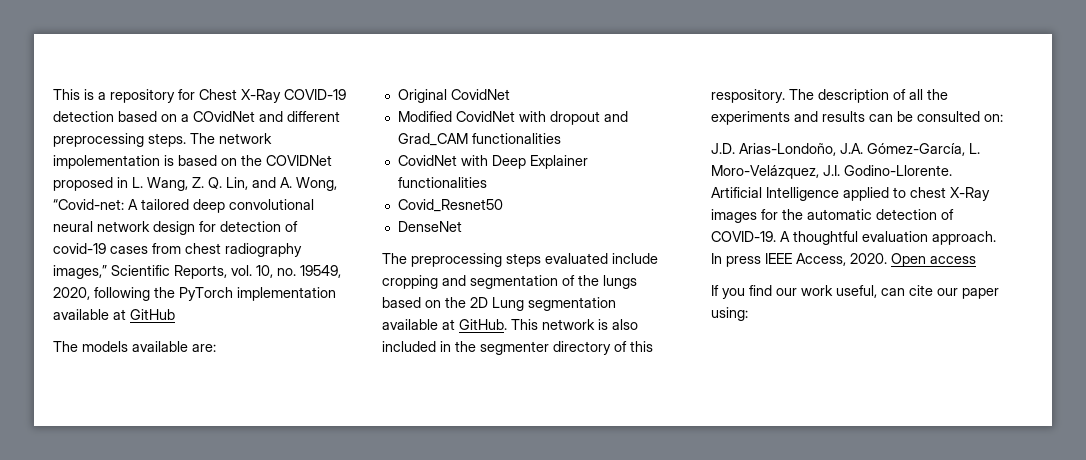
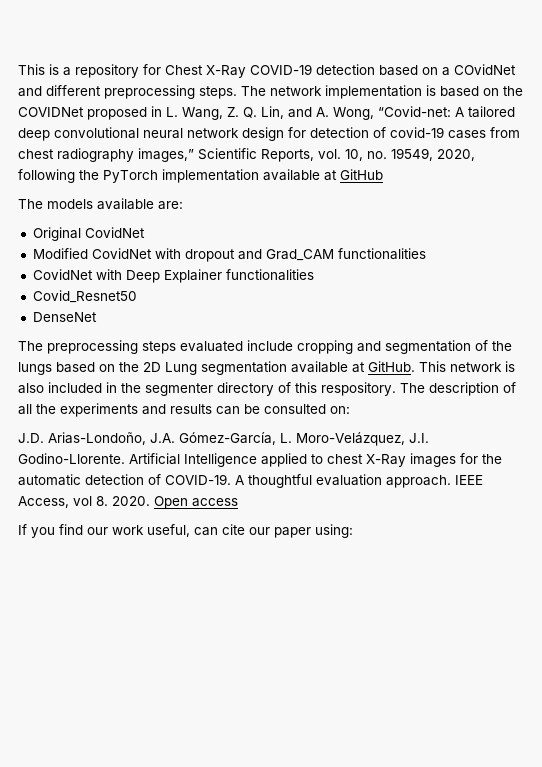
[53,155,160,169] impolementation -> [325,85,422,99] implementation
[711,253,846,267] In press IEEE Access, -> [455,475,483,485] [18,496,108,508] IEEE Access, vol 8.

